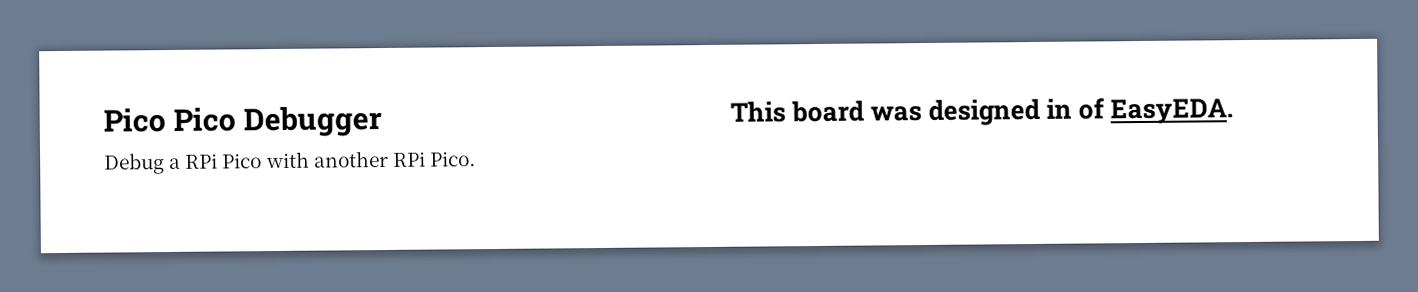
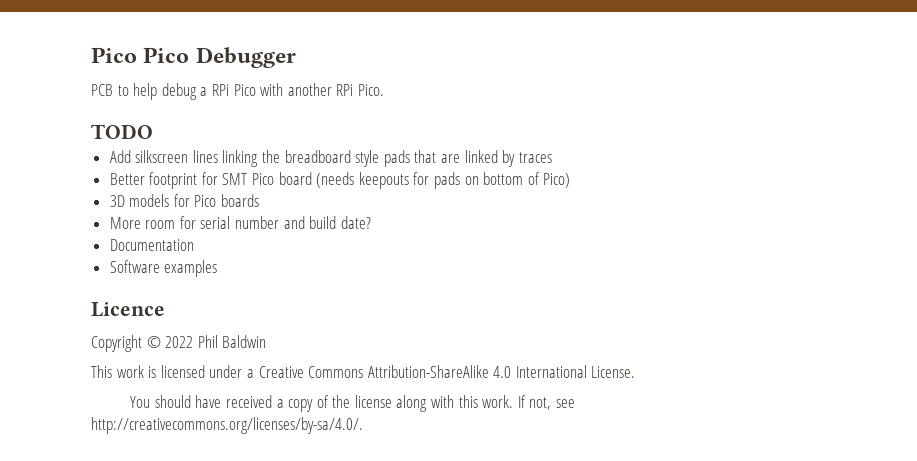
[104,153,165,175] Debug -> [91,83,197,100] PCB to help debug
[730,97,1235,126] This board was designed in of EasyEDA. -> [91,124,153,139] [109,150,552,167] [109,172,571,189] [109,194,260,207] [109,216,371,229] [109,239,194,251] [109,260,218,277] [91,302,165,317] [91,335,267,352] [91,365,636,378] [130,395,576,412] [91,417,363,434] TODO // Add silkscreen lines linking the breadboard style pads that are linked by traces // Better footprint for SMT Pico board (needs keepouts for pads on bottom of Pico) // 3D models for Pico boards // More room for serial number and build date? // Documentation // Software examples // Licence // Copyright © 2022 Phil Baldwin // This work is licensed under a Creative Commons Attribution-ShareAlike 4.0 International License. // You should have received a copy of the license along with this work. If not, see http://creativecommons.org/licenses/by-sa/4.0/.

